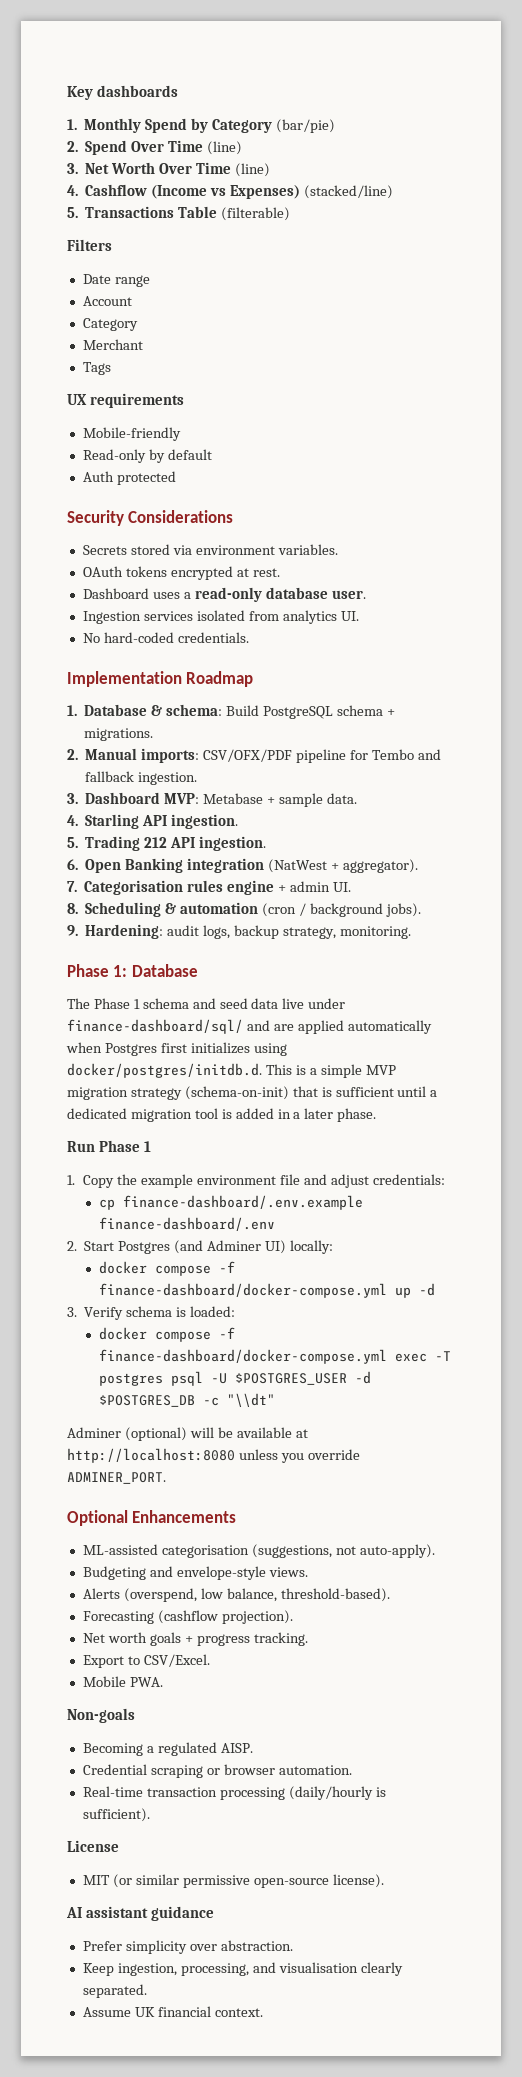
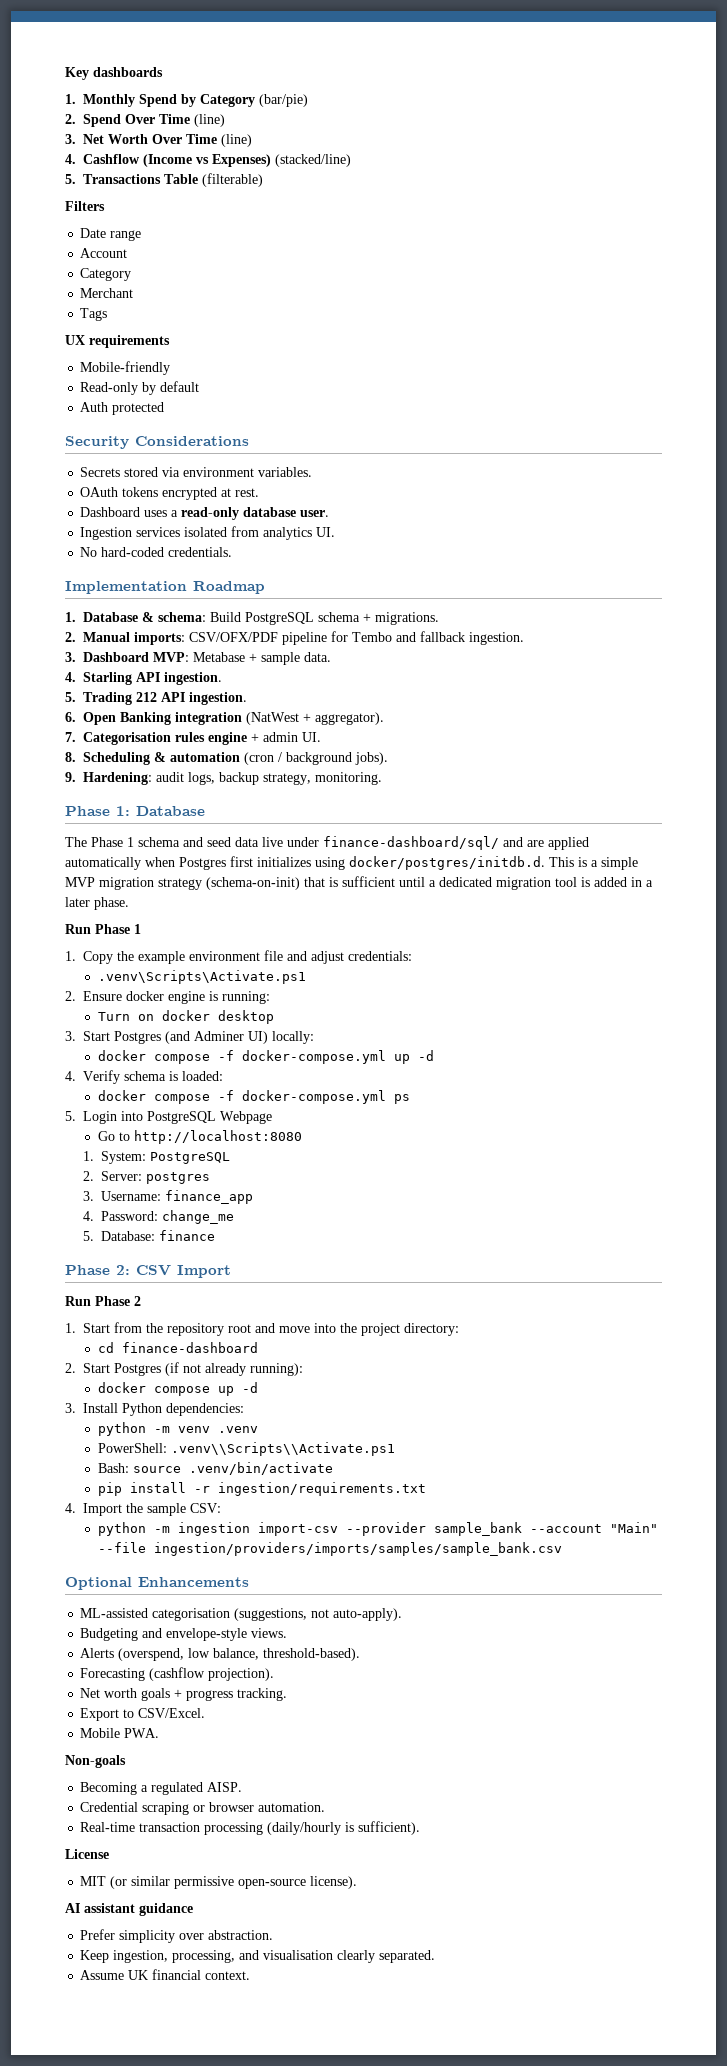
[99,1195,364,1210] [99,1217,276,1231] [67,1241,77,1251] cp finance-dashboard/.env.example finance-dashboard/.env // 2. -> [98,970,307,984] [65,991,270,1004] [98,1010,275,1024] [65,1031,76,1041] .venv\Scripts\Activate.ps1 // 2. Ensure docker engine is running: // Turn on docker desktop // 3.
[99,1283,436,1298] [67,1307,77,1317] finance-dashboard/docker-compose.yml up -d // 3. -> [242,1050,435,1064] [65,1071,76,1081] docker-compose.yml up -d // 4.
[99,1349,452,1364] [99,1371,372,1386] [99,1393,276,1407] [67,1427,308,1441] [67,1448,360,1463] [67,1472,166,1484] finance-dashboard/docker-compose.yml exec -T postgres psql -U $POSTGRES_USER -d $POSTGRES_DB -c "\\dt" // Adminer (optional) will be available at http://localhost:8080 unless you override ADMINER_PORT. -> [242,1090,411,1104] [65,1111,272,1124] [98,1130,303,1144] [82,1151,230,1164] [82,1171,210,1184] [82,1190,253,1204] [82,1210,234,1224] [82,1230,215,1241] [65,1265,231,1278] [65,1296,141,1306] [65,1322,459,1336] [98,1342,259,1353] [65,1362,303,1376] [98,1382,259,1396] [65,1403,244,1416] [98,1422,259,1436] [98,1442,396,1456] [98,1462,334,1475] [98,1482,427,1496] [65,1503,221,1516] [98,1522,659,1536] [98,1542,563,1556] docker-compose.yml ps // 5. Login into PostgreSQL Webpage // Go to http://localhost:8080 // 1. System: PostgreSQL // 2. Server: postgres // 3. Username: finance_app // 4. Password: change_me // 5. Database: finance // Phase 2: CSV Import // Run Phase 2 // 1. Start from the repository root and move into the project directory: // cd finance-dashboard // 2. Start Postgres (if not already running): // docker compose up -d // 3. Install Python dependencies: // python -m venv .venv // PowerShell: .venv\\Scripts\\Activate.ps1 // Bash: source .venv/bin/activate // pip install -r ingestion/requirements.txt // 4. Import the sample CSV: // python -m ingestion import-csv --provider sample_bank --account "Main" --file ingestion/providers/imports/samples/sample_bank.csv

